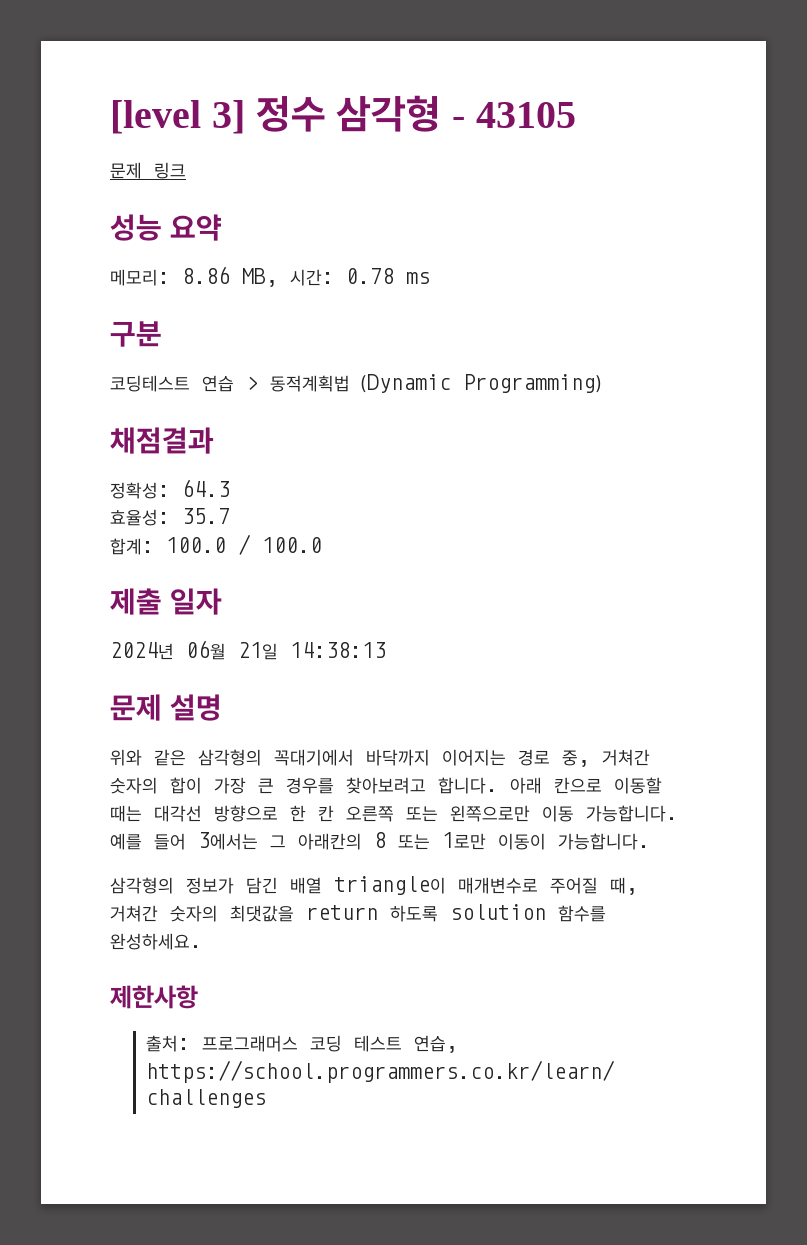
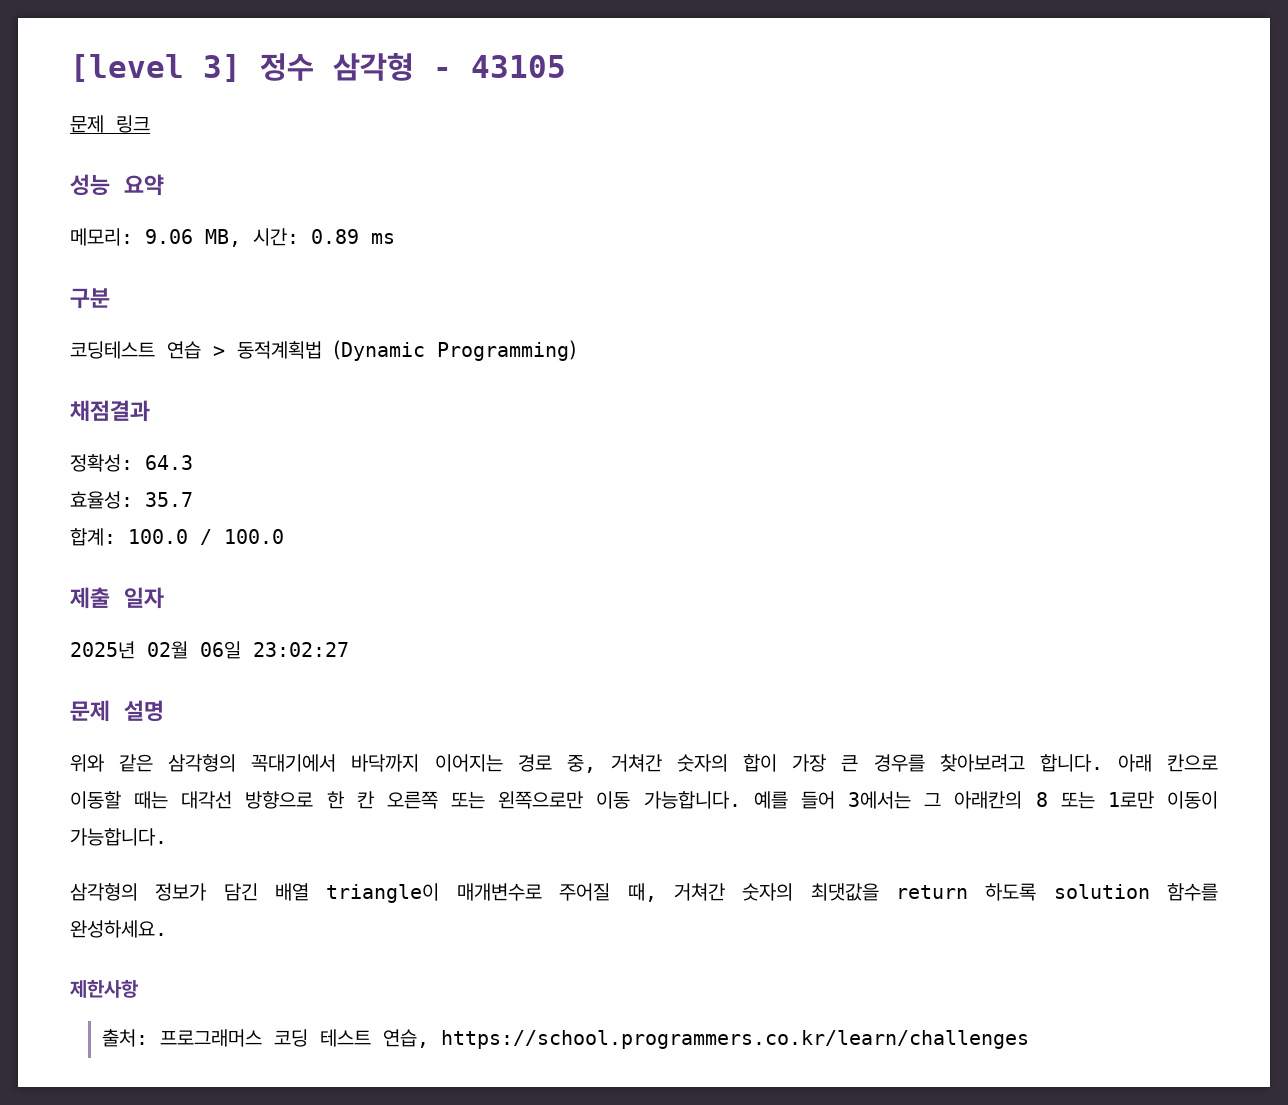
[182,266,230,284] 8.86 -> [145,229,193,244] 9.06
[346,268,394,284] 0.78 -> [311,229,359,244] 0.89
[110,640,386,660] 2024년 06월 21일 14:38:13 -> [70,641,349,659] 2025년 02월 06일 23:02:27

